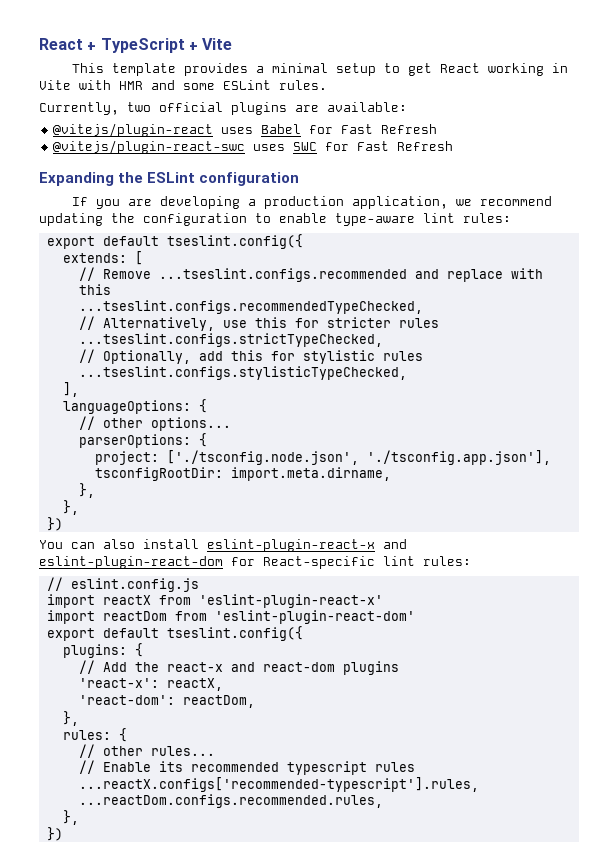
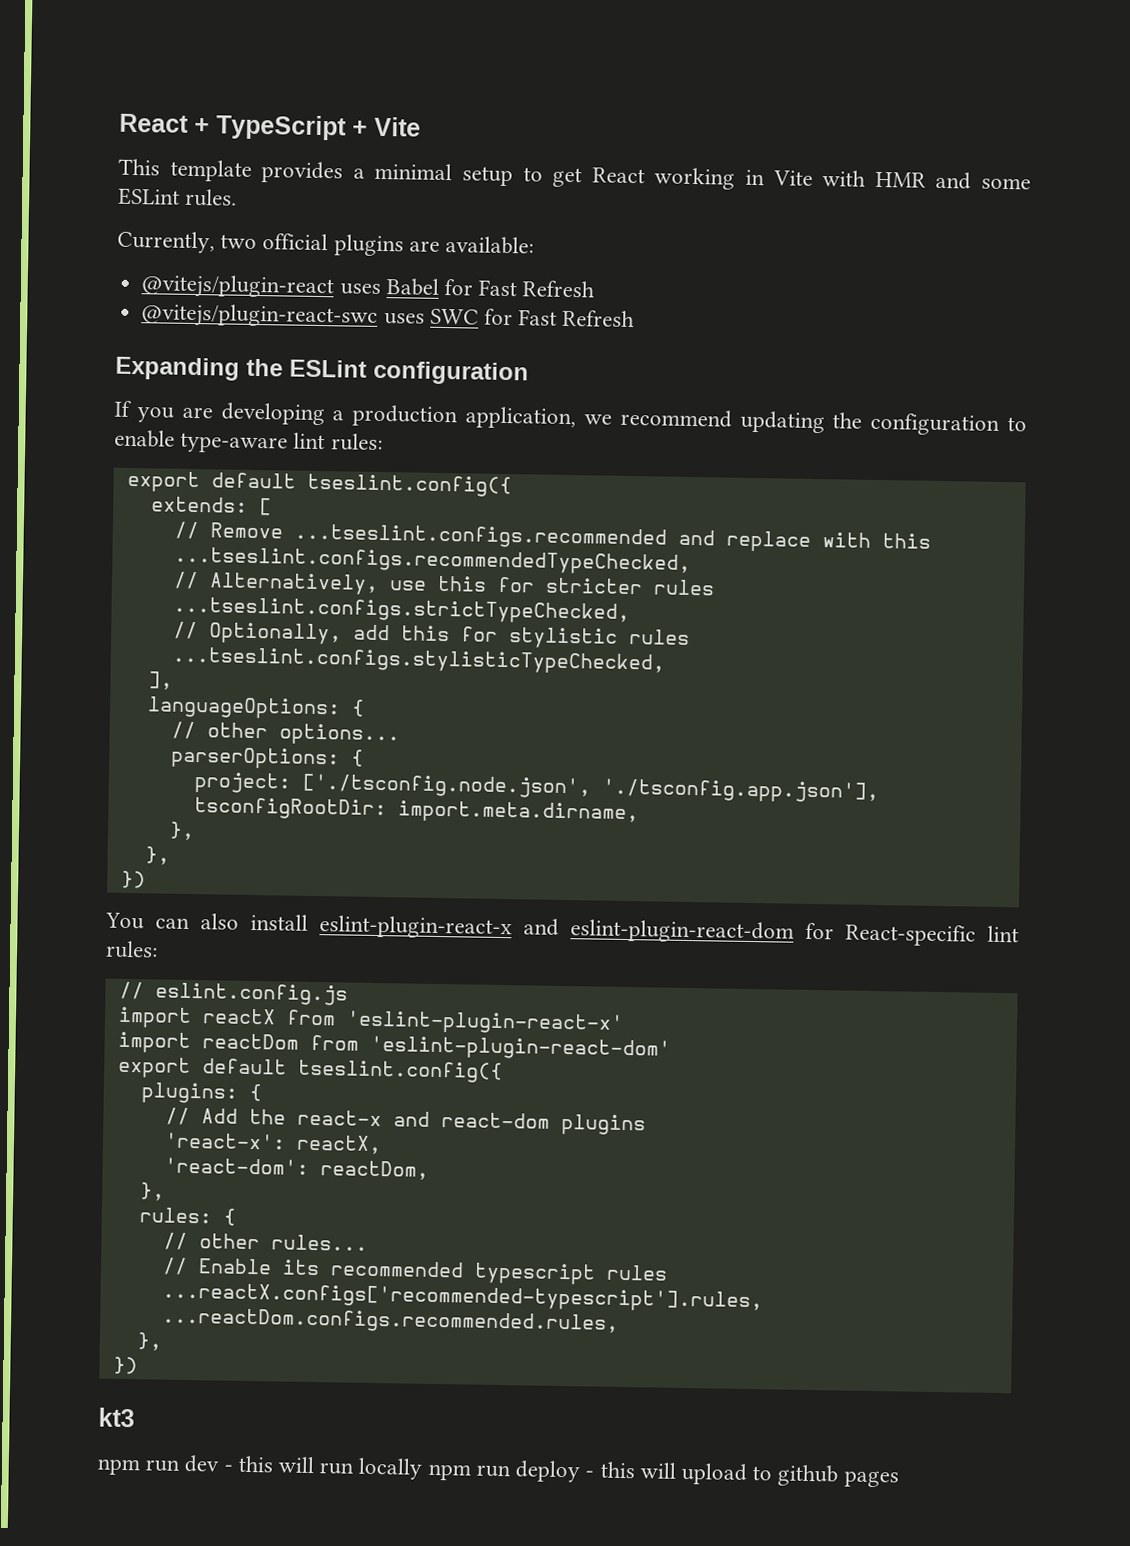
(63, 834) none -> [98,1407,135,1428] [97,1454,899,1488] // kt3 // npm run dev - this will run locally npm run deploy - this will upload to github pages

